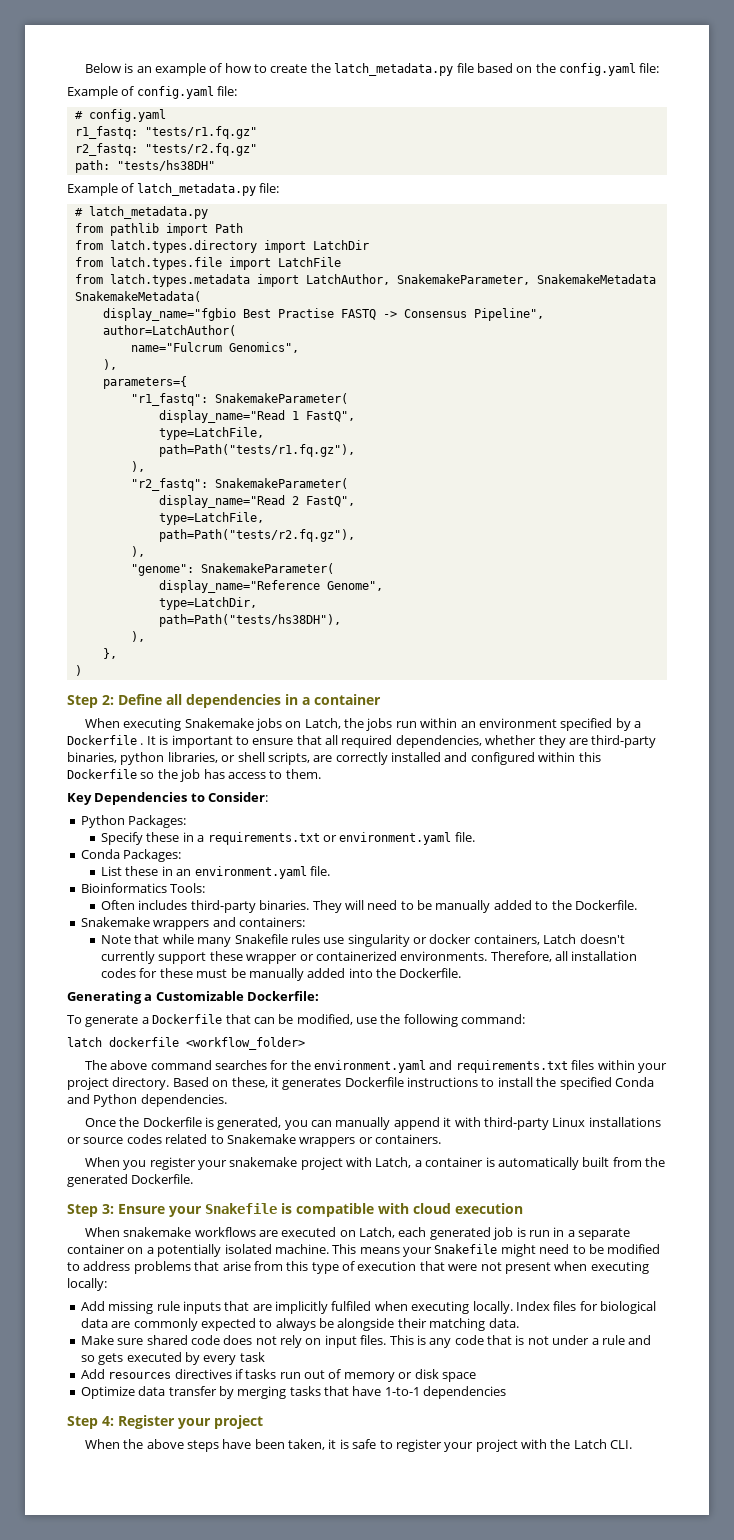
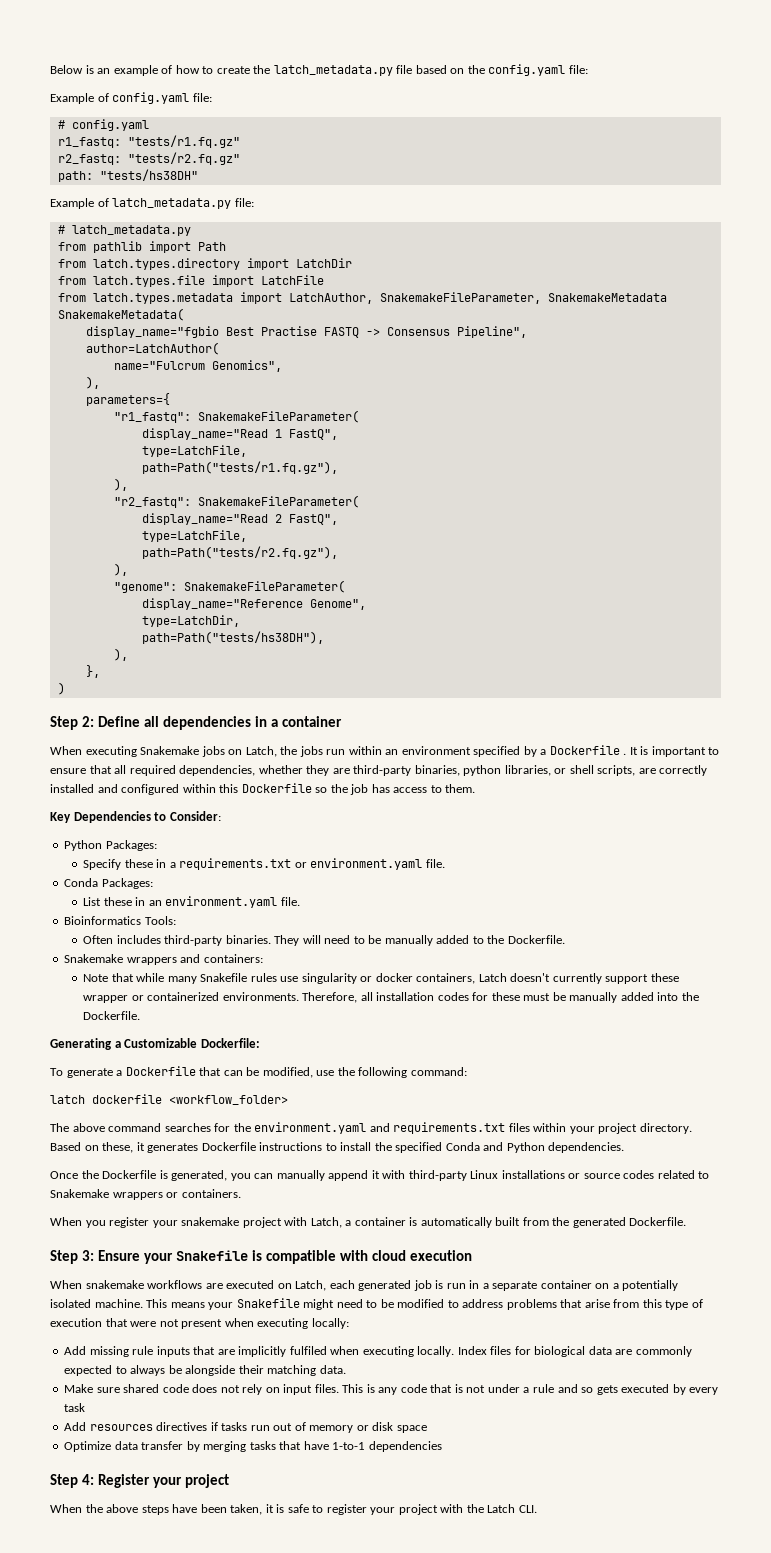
[396,274,530,285] SnakemakeParameter, -> [379,292,541,304] SnakemakeFileParameter,
[214,393,348,404] SnakemakeParameter( -> [197,410,359,423] SnakemakeFileParameter(
[214,478,348,489] SnakemakeParameter( -> [197,495,359,508] SnakemakeFileParameter(
[200,563,334,574] SnakemakeParameter( -> [183,580,345,593] SnakemakeFileParameter(

